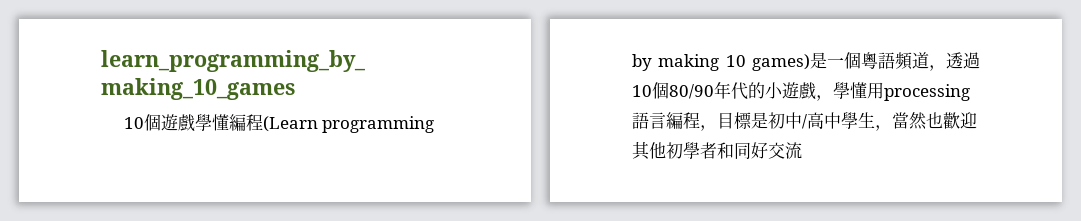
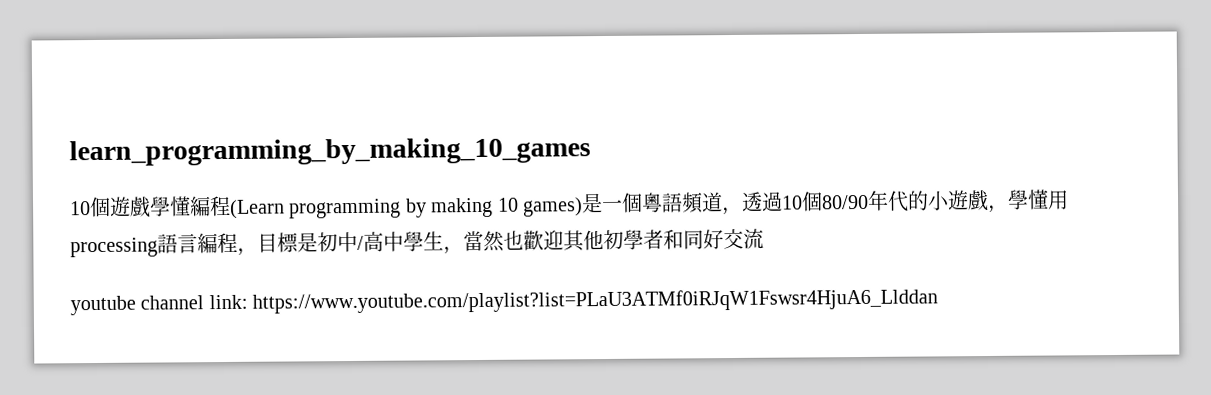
(802, 150) none -> [70,288,939,316] // youtube channel link: https://www.youtube.com/playlist?list=PLaU3ATMf0iRJqW1Fswsr4HjuA6_Llddan

